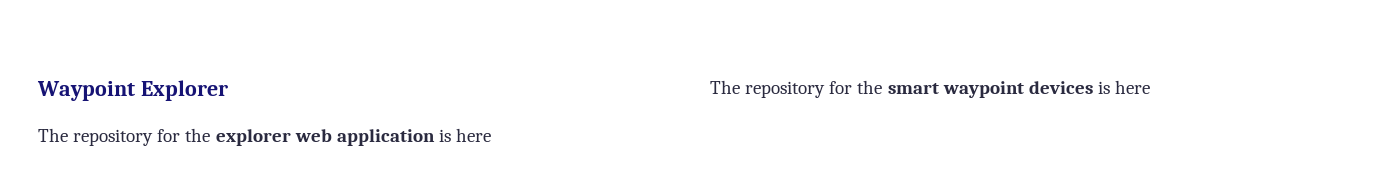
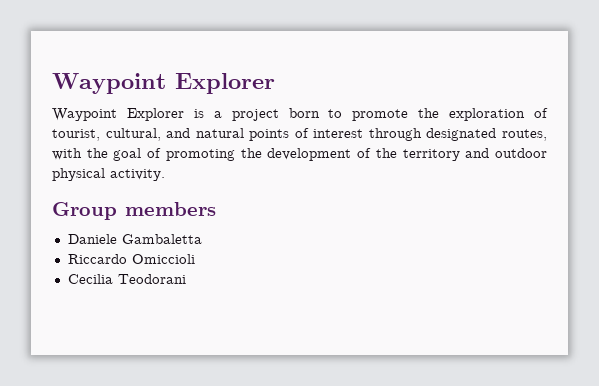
[38,128,492,146] [710,80,1151,98] The repository for the explorer web application is here // The repository for the smart waypoint devices is here -> [52,108,548,121] [52,128,547,141] [52,148,548,161] [52,168,165,181] [52,202,216,220] [67,234,202,244] [67,254,195,264] [67,274,186,284] Waypoint Explorer is a project born to promote the exploration of tourist, cultural, and natural points of interest through designated routes, with the goal of promoting the development of the territory and outdoor physical activity. // Group members // Daniele Gambaletta // Riccardo Omiccioli // Cecilia Teodorani

